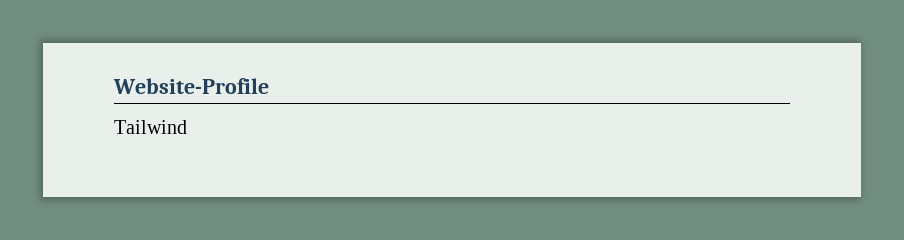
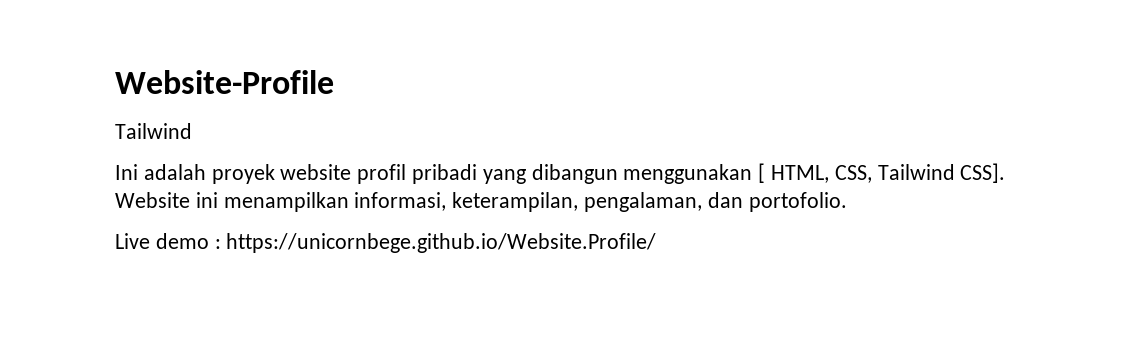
(187, 127) none -> [115,163,1006,184] [115,192,847,212] [115,233,657,253] // Ini adalah proyek website profil pribadi yang dibangun menggunakan [ HTML, CSS, Tailwind CSS]. Website ini menampilkan informasi, keterampilan, pengalaman, dan portofolio. // Live demo : https://unicornbege.github.io/Website.Profile/

